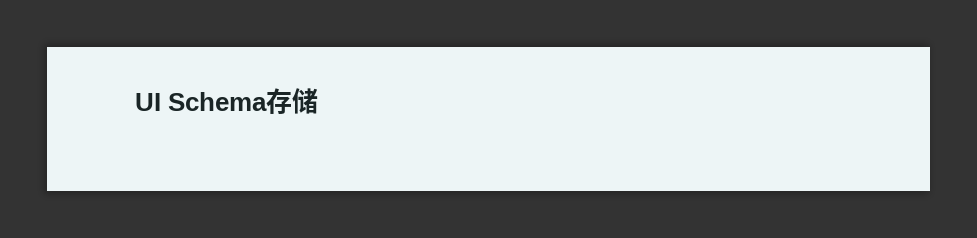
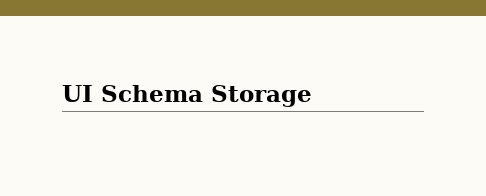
[266,88,319,114] 存储 -> [211,85,312,107] Storage

